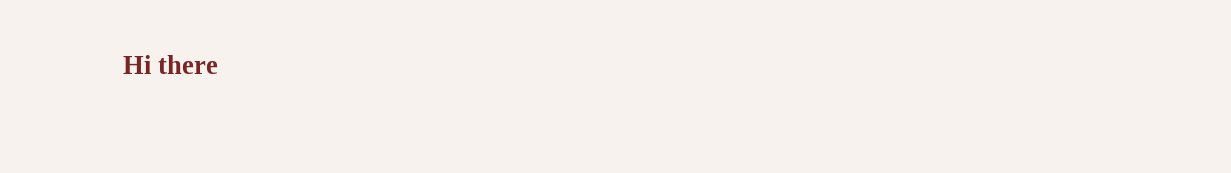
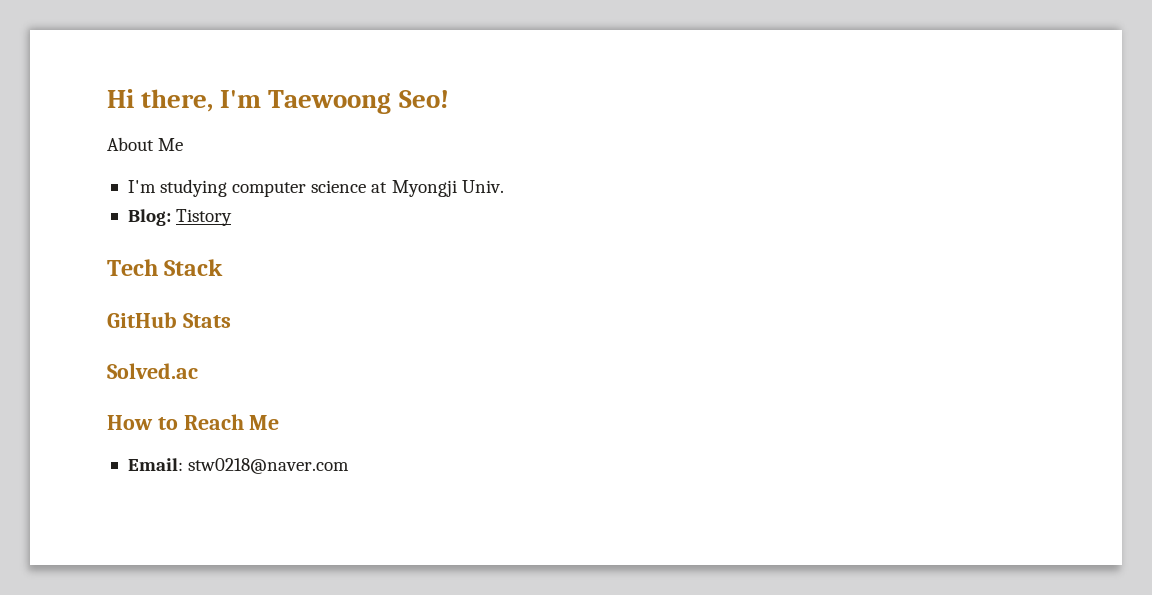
[158,55,219,74] there -> [141,89,449,114] [107,137,184,151] [127,179,504,197] [127,209,233,226] [107,259,224,276] [107,312,231,328] [107,363,198,379] [107,414,280,430] [127,458,350,474] there, I'm Taewoong Seo! // About Me // I'm studying computer science at Myongji Univ. // Blog: Tistory // Tech Stack // GitHub Stats // Solved.ac // How to Reach Me // Email: stw0218@naver.com

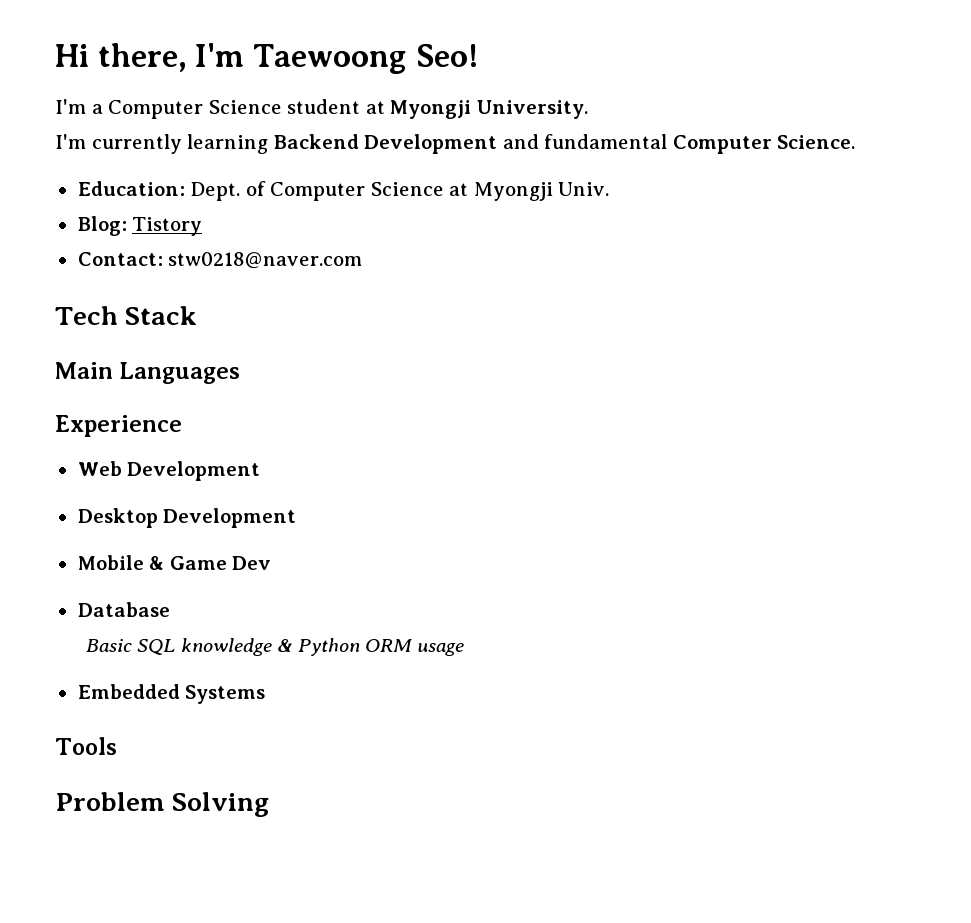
[107,137,184,151] [127,179,367,197] About Me // I'm studying computer science -> [55,99,588,119] [55,134,856,154] [77,181,444,201] I'm a Computer Science student at Myongji University. // I'm currently learning Backend Development and fundamental Computer Science. // Education: Dept. of Computer Science
(233, 217) none -> [77,252,363,269] // Contact: stw0218@naver.com
[107,312,231,328] [107,363,198,379] [107,414,280,430] [127,458,350,474] GitHub Stats // Solved.ac // How to Reach Me // Email: stw0218@naver.com -> [55,362,241,384] [55,415,182,437] [77,461,261,481] [77,508,297,528] [77,555,272,570] [77,602,170,617] [85,638,464,656] [77,684,266,704] [55,737,117,755] [55,792,270,817] Main Languages // Experience // Web Development // Desktop Development // Mobile & Game Dev // Database // Basic SQL knowledge & Python ORM usage // Embedded Systems // Tools // Problem Solving

